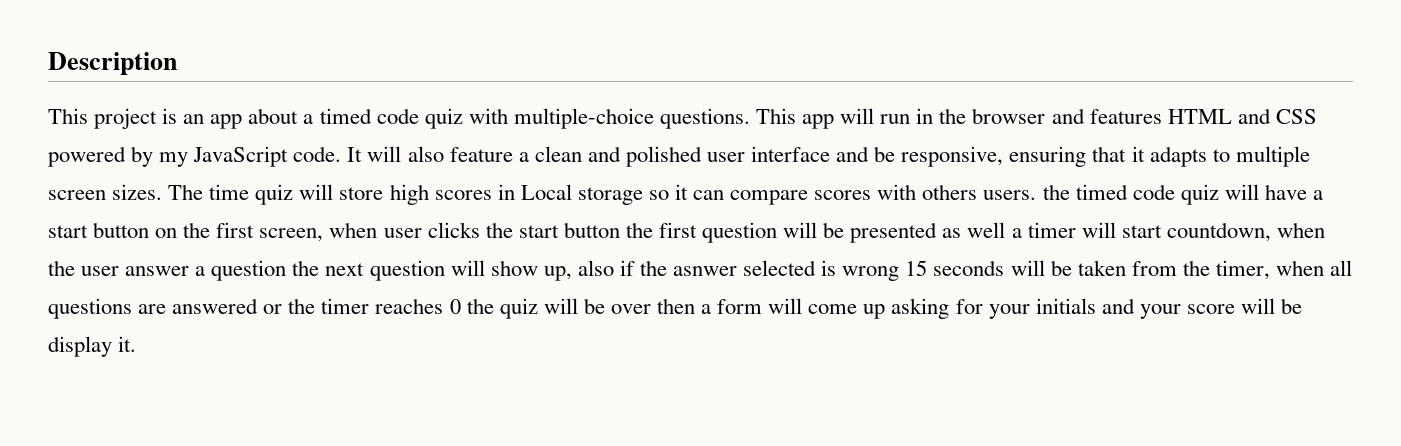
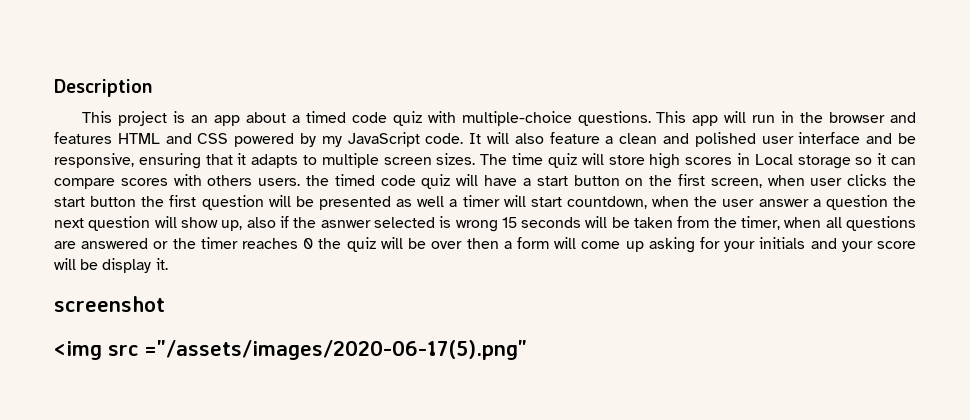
(137, 344) none -> [54,296,165,312] [54,340,527,360] // screenshot // <img src ="/assets/images/2020-06-17(5).png"

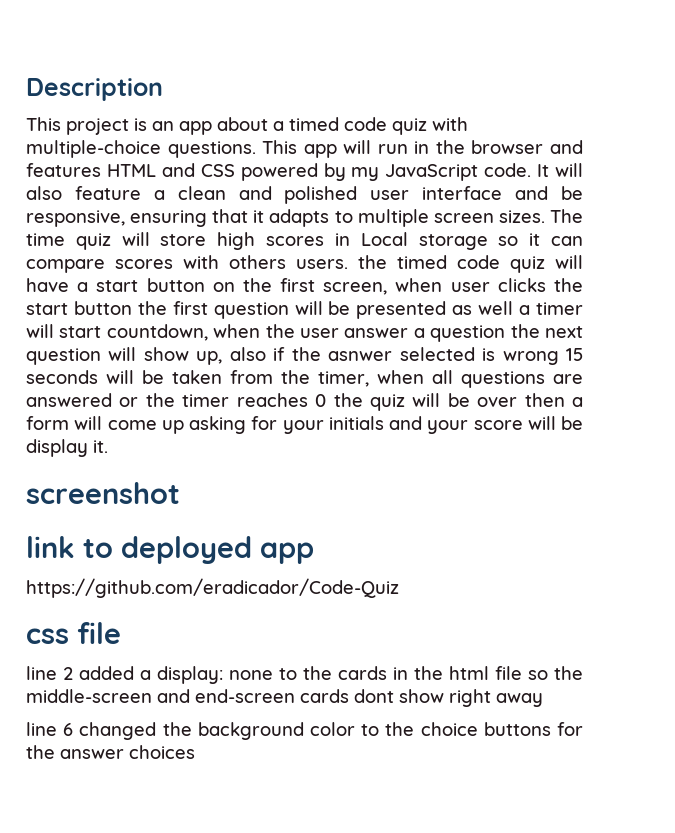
[54,340,527,360] <img src ="/assets/images/2020-06-17(5).png" -> [26,536,314,564] [26,578,399,598] [26,622,121,644] [26,666,583,684] [26,689,543,707] [26,722,583,740] [26,745,195,759] link to deployed app // https://github.com/eradicador/Code-Quiz // css file // line 2 added a display: none to the cards in the html file so the middle-screen and end-screen cards dont show right away // line 6 changed the background color to the choice buttons for the answer choices

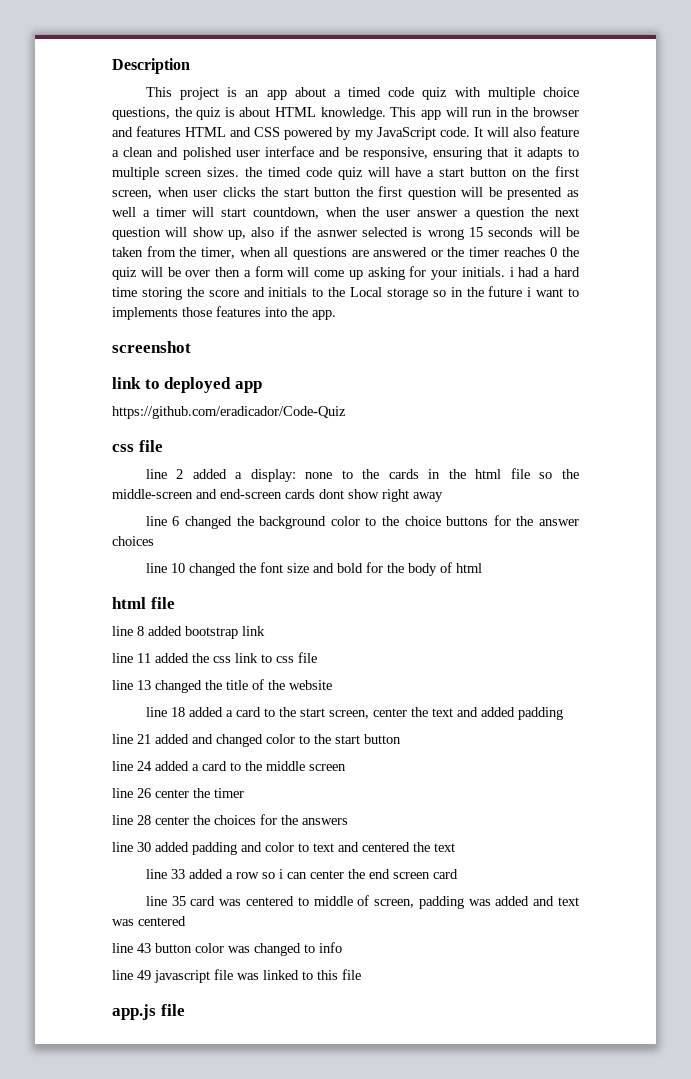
[26,140,256,158] multiple-choice questions. -> [487,87,579,100] [112,107,386,120] multiple choice questions, the quiz is about HTML knowledge.
[549,209,583,223] [26,232,583,250] [26,255,348,273] The time quiz will store high scores in Local storage so it can compare scores with others users. -> (239, 172) none
[328,416,583,434] [26,439,108,457] initials and your score will be display it. -> [461,267,580,277] [112,286,579,300] [112,306,336,320] initials. i had a hard time storing the score and initials to the Local storage so in the future i want to implements those features into the app.
(195, 752) none -> [145,562,482,576] [112,597,175,609] [112,626,265,639] [112,652,317,663] [112,679,332,693] [145,707,563,720] [112,734,401,747] [112,761,346,771] [112,788,244,798] [112,814,348,825] [112,842,455,855] [145,869,458,879] [145,895,579,909] [112,916,186,926] [112,942,342,956] [112,969,361,983] [112,1004,185,1020] // line 10 changed the font size and bold for the body of html // html file // line 8 added bootstrap link // line 11 added the css link to css file // line 13 changed the title of the website // line 18 added a card to the start screen, center the text and added padding // line 21 added and changed color to the start button // line 24 added a card to the middle screen // line 26 center the timer // line 28 center the choices for the answers // line 30 added padding and color to text and centered the text // line 33 added a row so i can center the end screen card // line 35 card was centered to middle of screen, padding was added and text was centered // line 43 button color was changed to info // line 49 javascript file was linked to this file // app.js file

